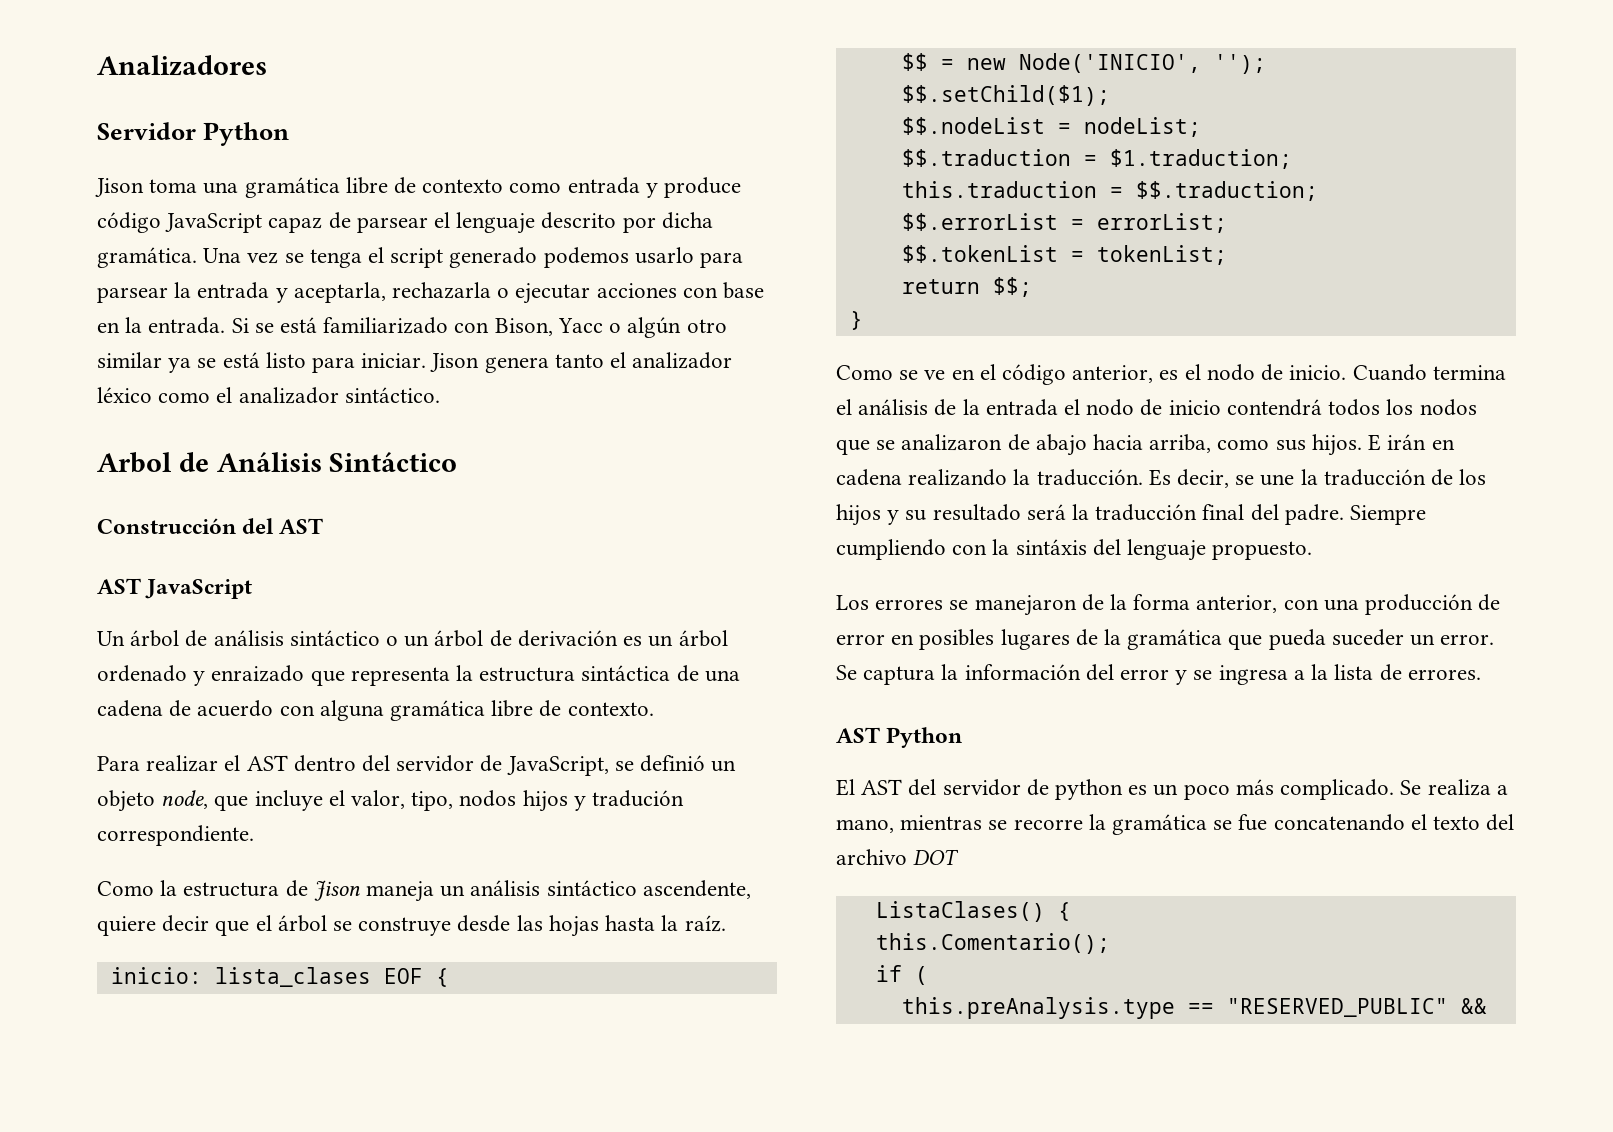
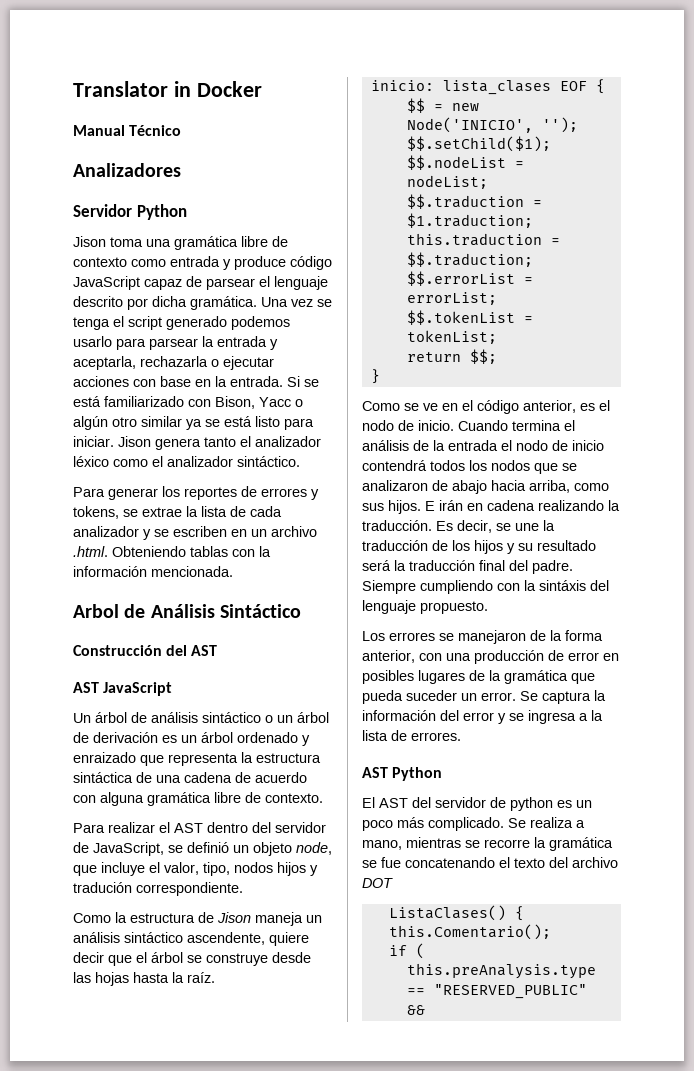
(97, 65) none -> [73,81,262,97] [73,125,182,136] Translator in Docker // Manual Técnico //
(440, 395) none -> [73,486,319,500] [73,506,282,519] [73,526,317,540] [73,546,271,557] [73,566,233,577] // Para generar los reportes de errores y tokens, se extrae la lista de cada analizador y se escriben en un archivo .html. Obteniendo tablas con la información mencionada.

